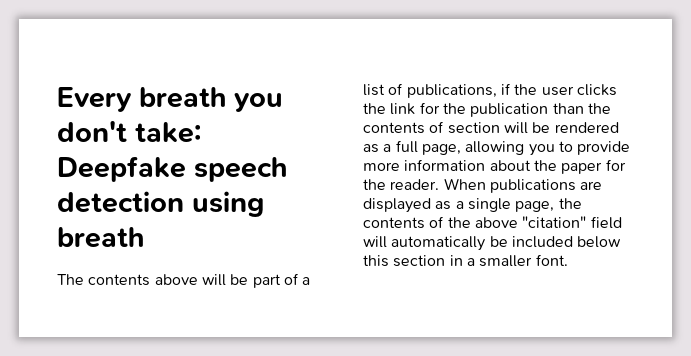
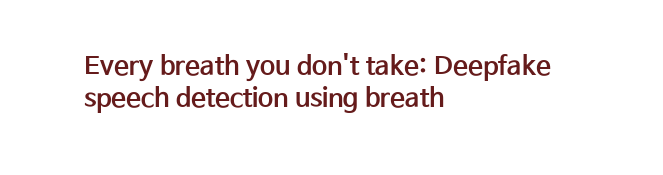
[57,273,311,288] [363,83,617,98] [363,102,611,117] [363,121,619,134] [363,140,631,156] [363,159,626,174] [363,178,603,193] [363,198,582,213] [363,216,622,229] [363,236,622,251] [363,254,568,267] // The contents above will be part of a list of publications, if the user clicks the link for the publication than the contents of section will be rendered as a full page, allowing you to provide more information about the paper for the reader. When publications are displayed as a single page, the contents of the above "citation" field will automatically be included below this section in a smaller font. -> (445, 97) none

